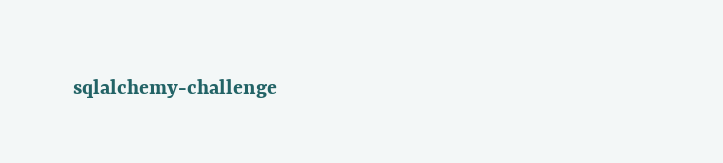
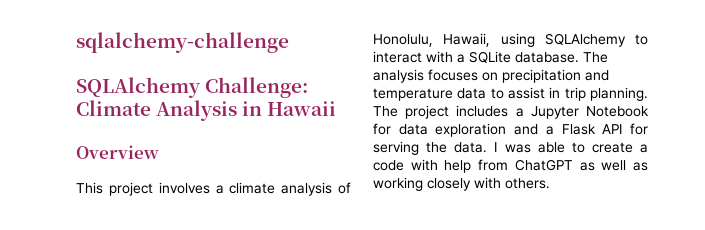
(277, 88) none -> [76,77,309,98] [76,100,337,121] [76,145,159,159] [76,182,352,196] [373,33,648,47] [373,51,608,63] [373,69,609,83] [373,87,648,101] [373,105,649,119] [373,123,648,137] [373,141,648,155] [373,159,648,173] [373,177,550,191] // SQLAlchemy Challenge: Climate Analysis in Hawaii // Overview // This project involves a climate analysis of Honolulu, Hawaii, using SQLAlchemy to interact with a SQLite database. The analysis focuses on precipitation and temperature data to assist in trip planning. The project includes a Jupyter Notebook for data exploration and a Flask API for serving the data. I was able to create a code with help from ChatGPT as well as working closely with others.

